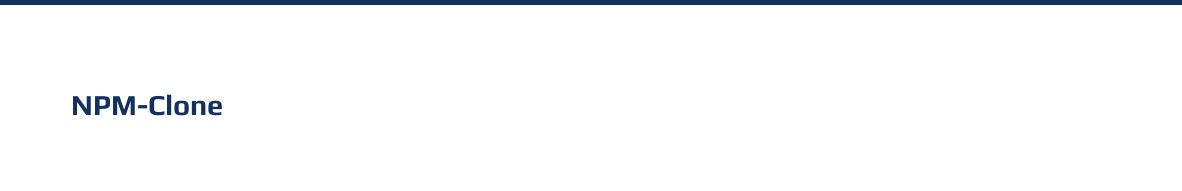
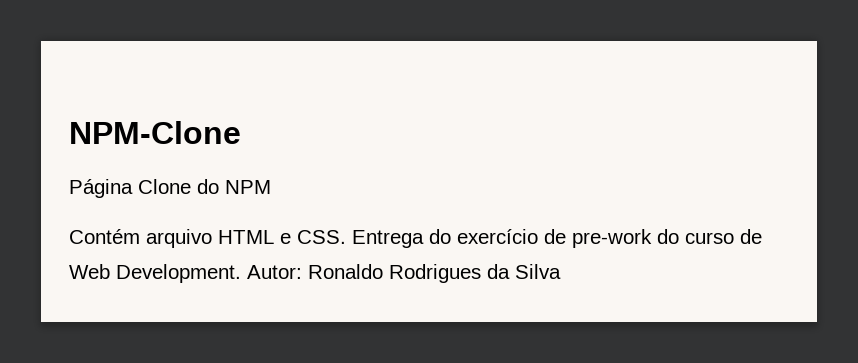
(223, 105) none -> [69,179,271,198] [69,229,762,248] [69,264,561,283] // Página Clone do NPM // Contém arquivo HTML e CSS. Entrega do exercício de pre-work do curso de Web Development. Autor: Ronaldo Rodrigues da Silva

